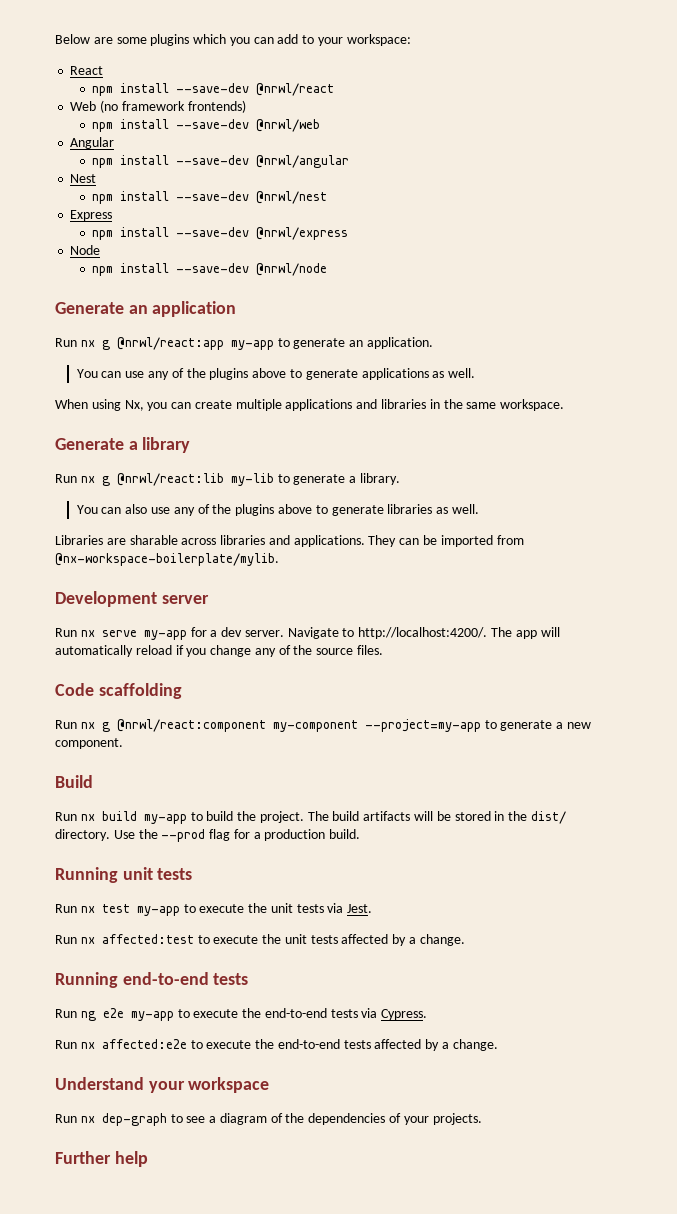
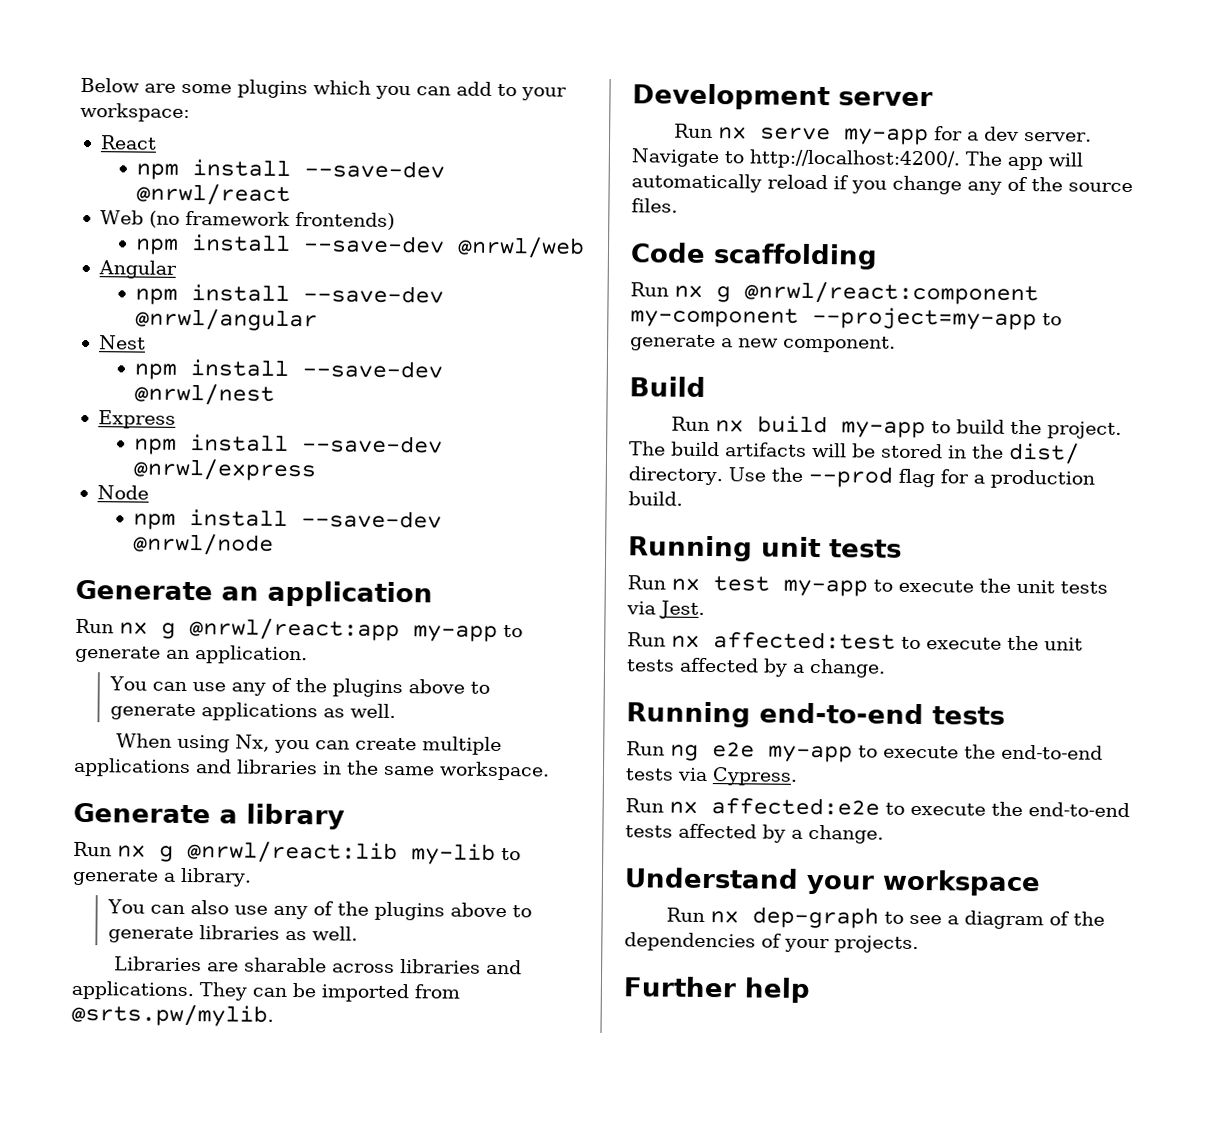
[55,553,279,566] @nx-workspace-boilerplate/mylib. -> [71,1003,274,1027] @srts.pw/mylib.

